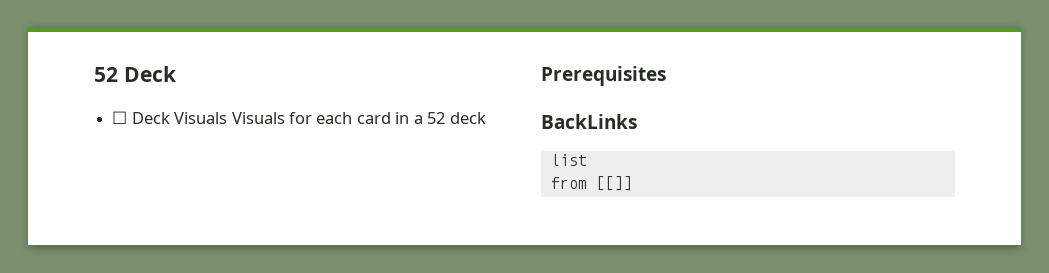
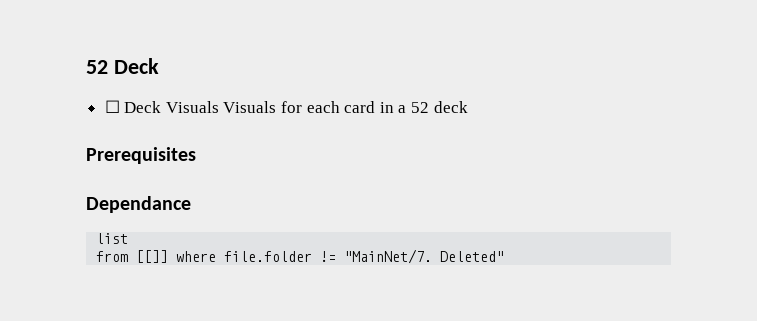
[541,114,637,129] BackLinks -> [86,196,191,213] Dependance
(632, 183) none -> [176,249,505,264] where file.folder != "MainNet/7. Deleted"

